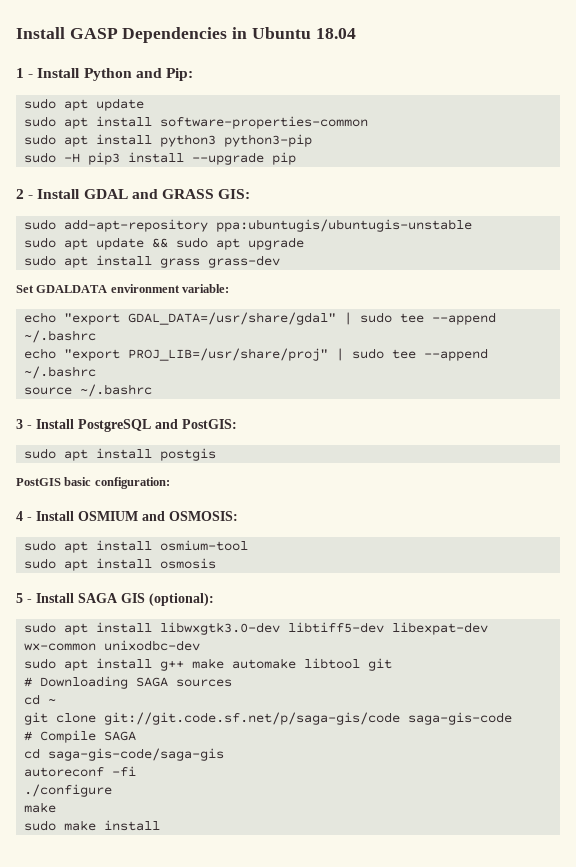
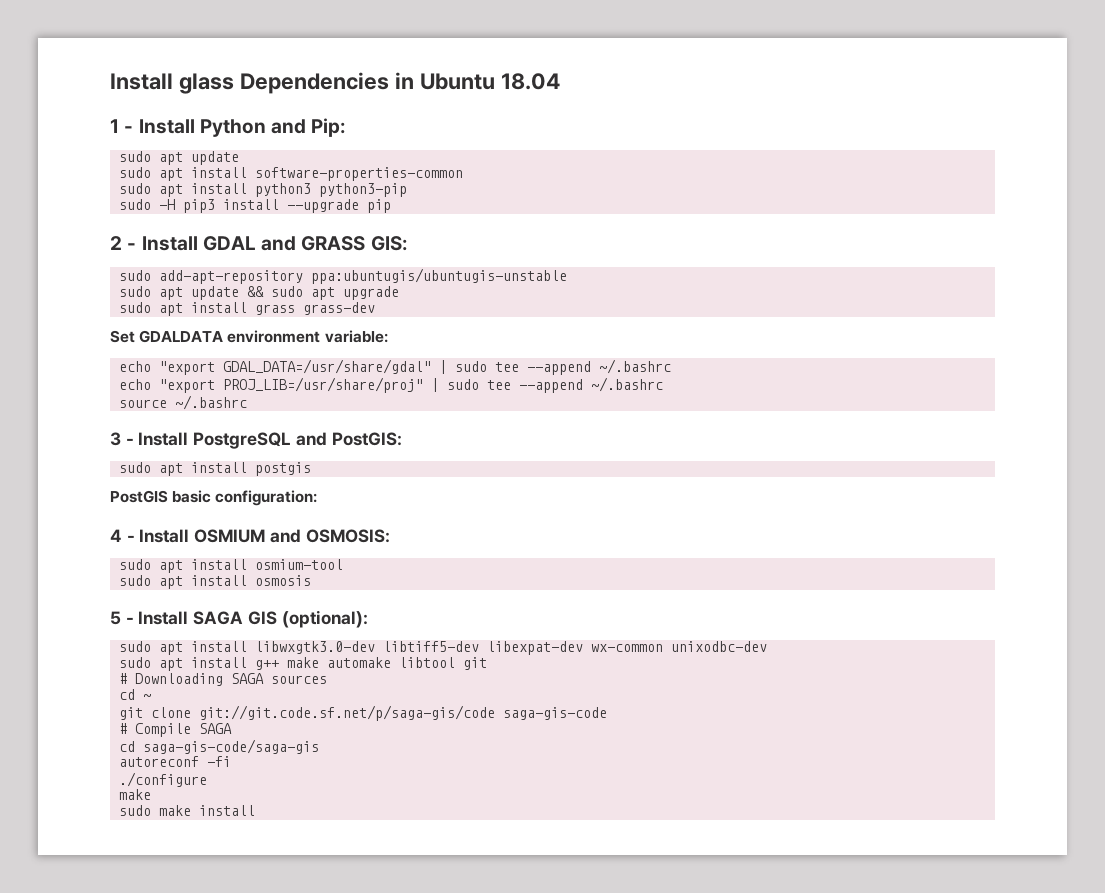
[16,27,118,39] Install GASP -> [110,73,234,94] Install glass

